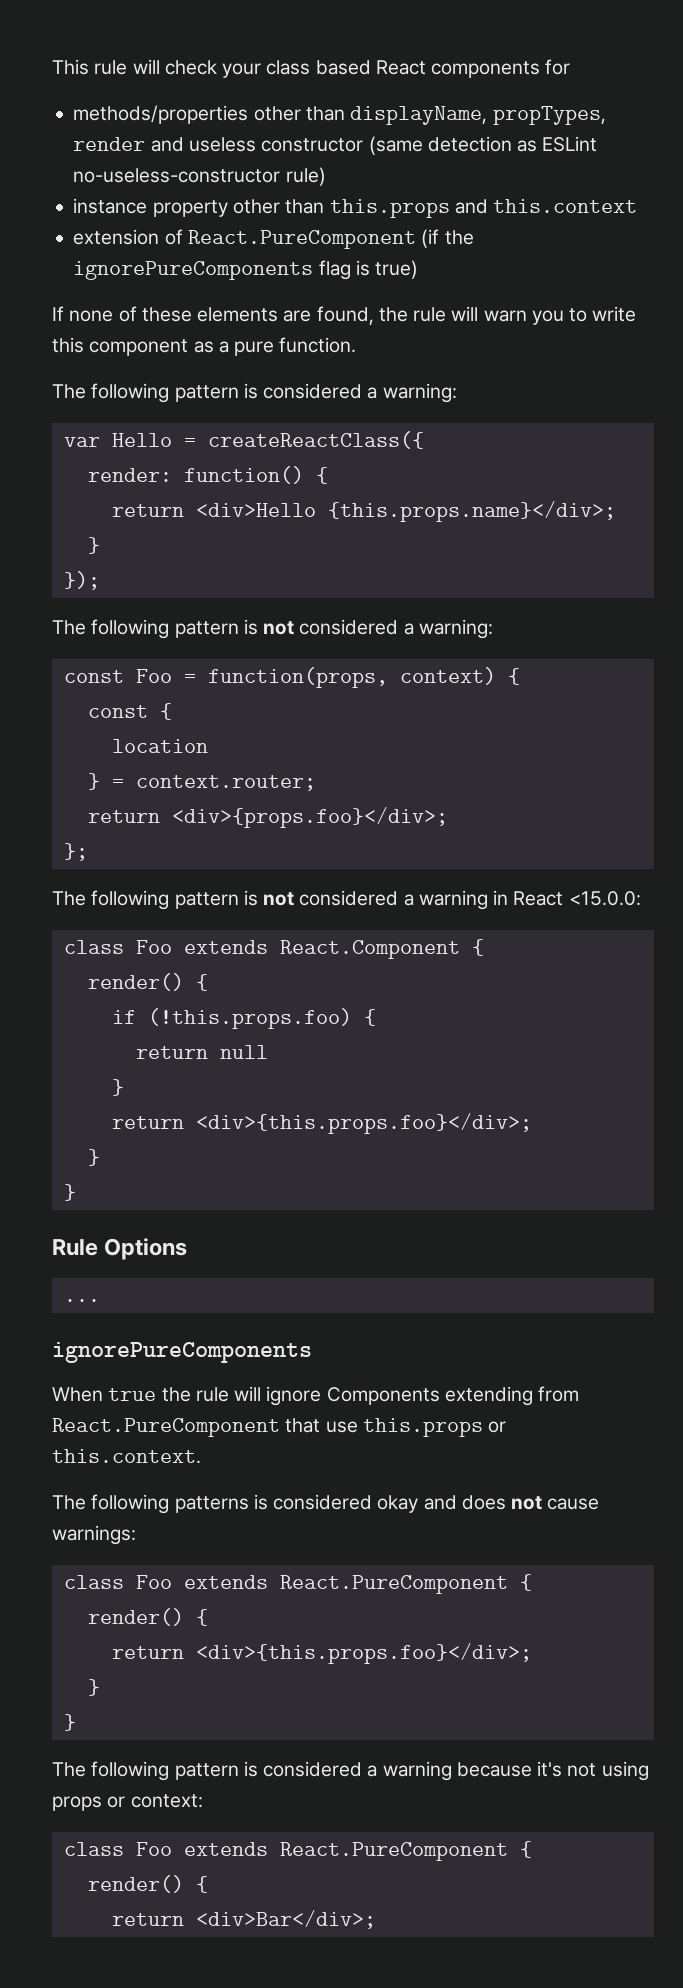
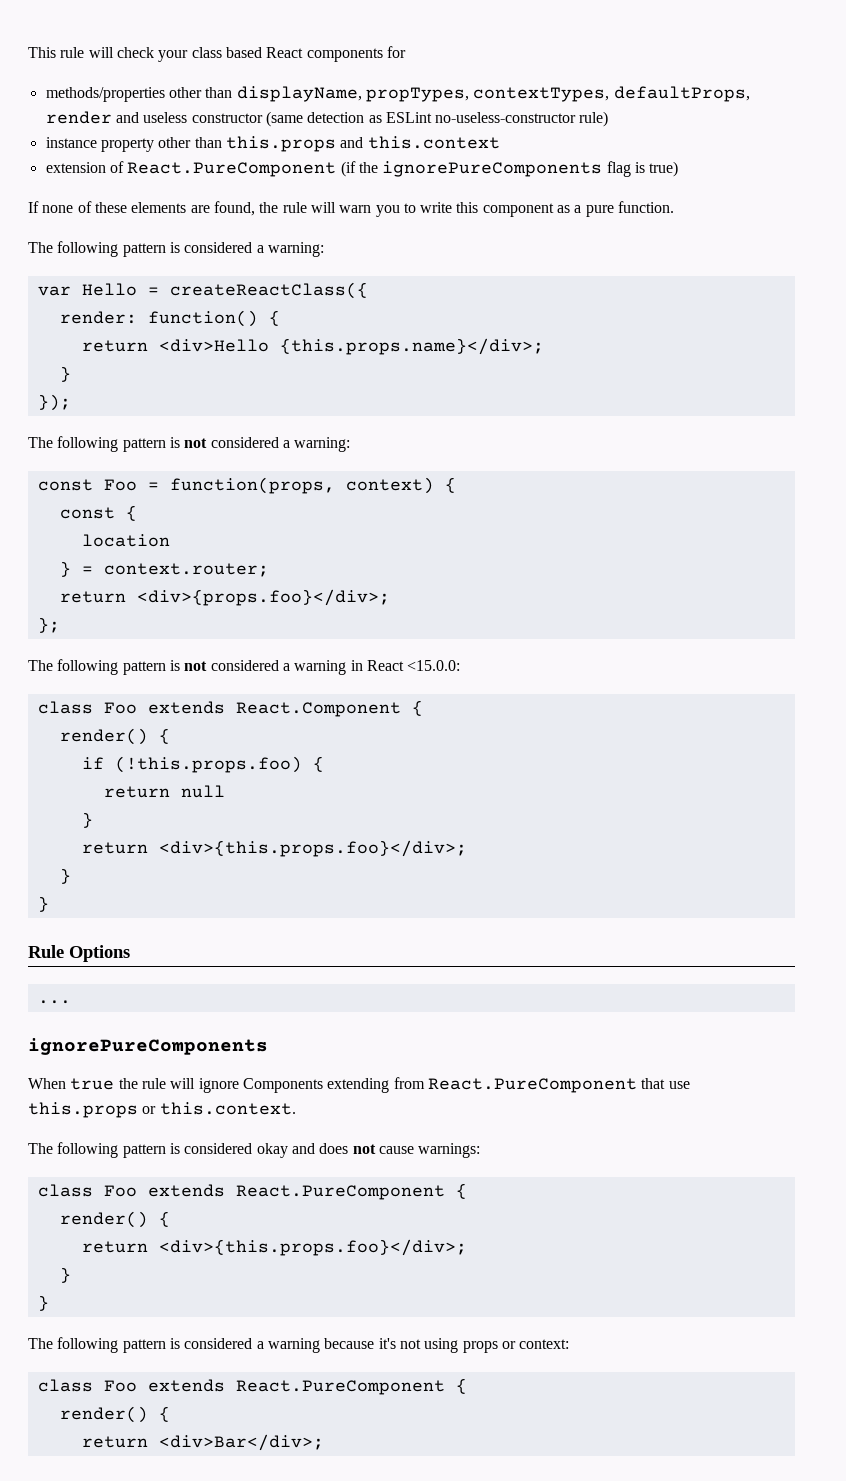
(606, 115) none -> [473,86,750,102] contextTypes, defaultProps,
[174,1496,249,1513] patterns -> [122,1144,166,1158] pattern

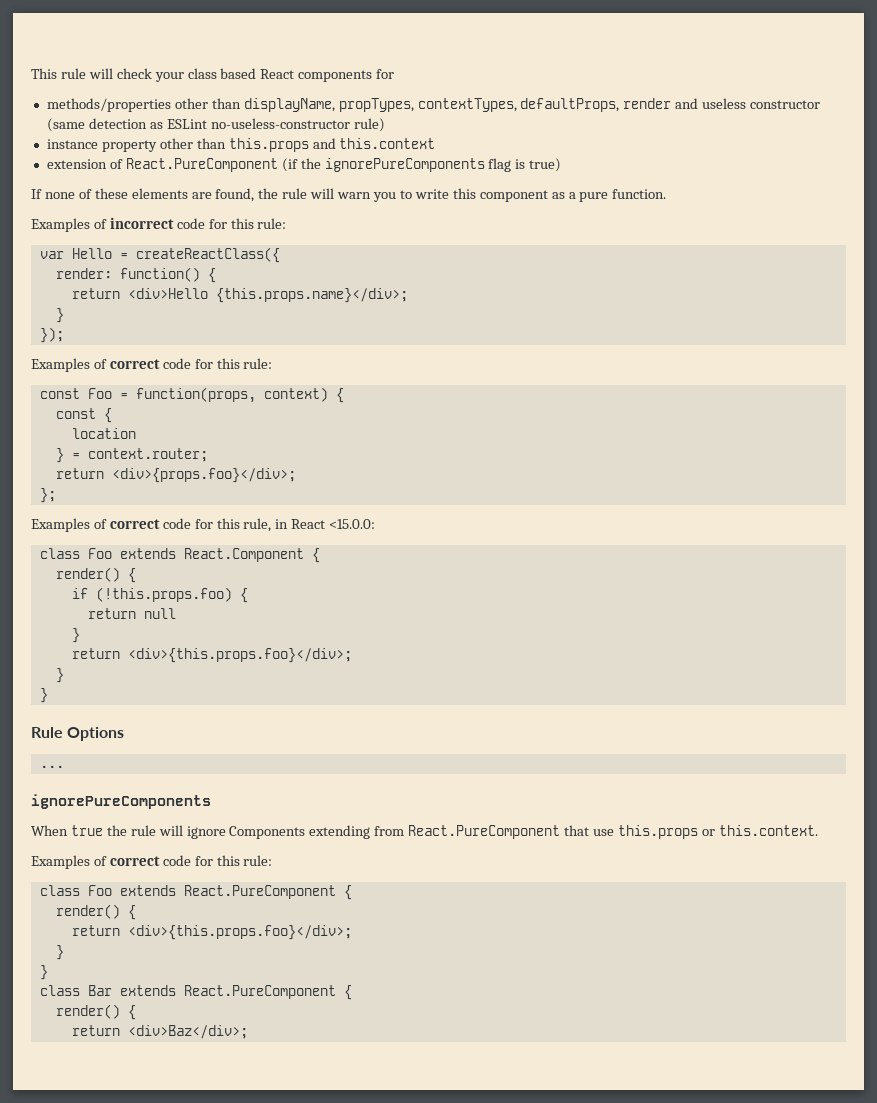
[28,241,324,257] The following pattern is considered a warning: -> [31,217,287,232] Examples of incorrect code for this rule:
[28,436,351,452] The following pattern is not considered a warning: -> [31,358,273,372] Examples of correct code for this rule:
[28,659,347,675] The following pattern is not considered a warning -> [31,518,272,532] Examples of correct code for this rule,
[28,1142,481,1158] The following pattern is considered okay and does not cause warnings: -> [31,855,273,869] Examples of correct code for this rule:
[28,1337,570,1353] [37,1378,467,1395] [59,1406,170,1423] [81,1434,324,1451] // The following pattern is considered a warning because it's not using props or context: // class Foo extends React.PureComponent { // render() { // return <div>Bar</div>; -> [39,985,352,1000] [55,1004,136,1020] [71,1025,248,1039] // class Bar extends React.PureComponent { // render() { // return <div>Baz</div>;

